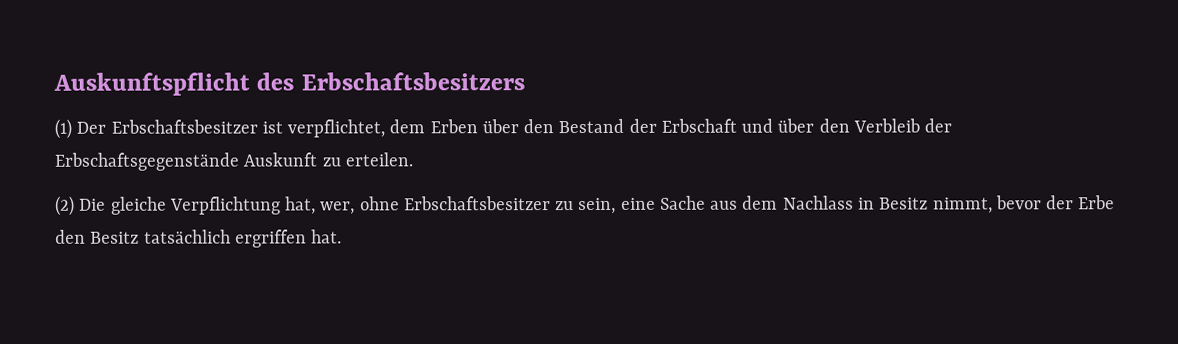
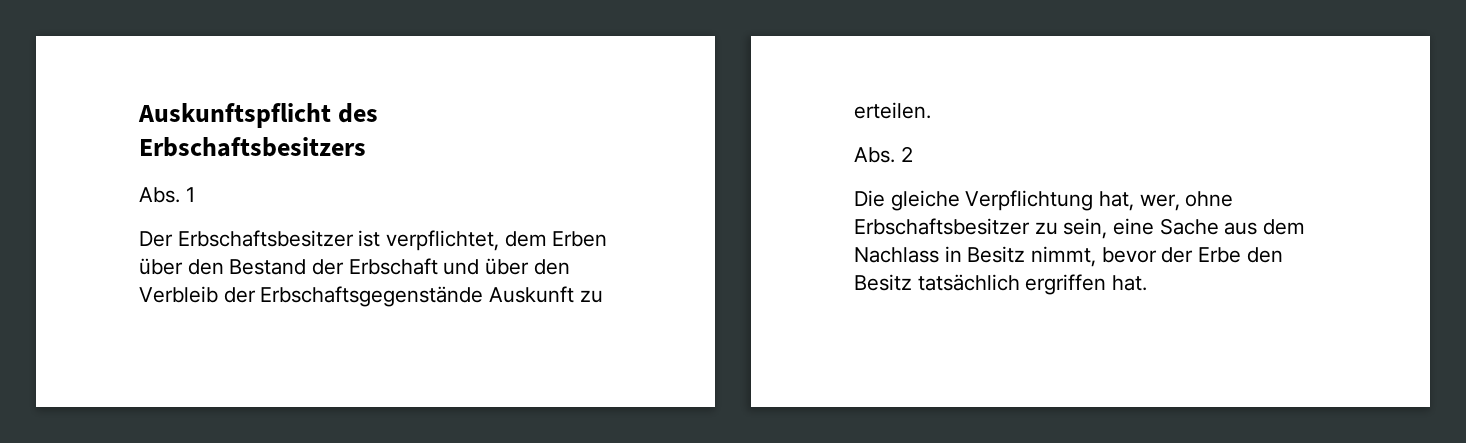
[54,118,72,139] (1) -> [139,187,195,203] Abs. 1 //
[55,195,75,216] (2) -> [854,146,913,163] Abs. 2 //

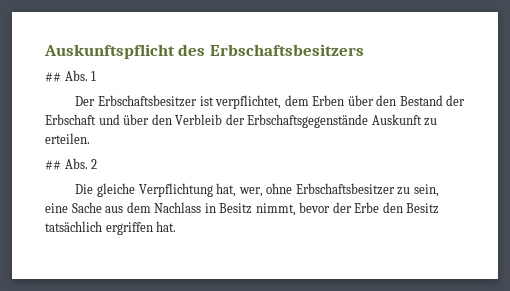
(366, 147) none -> [45,72,61,82] ##
(931, 110) none -> [45,160,61,170] ##

